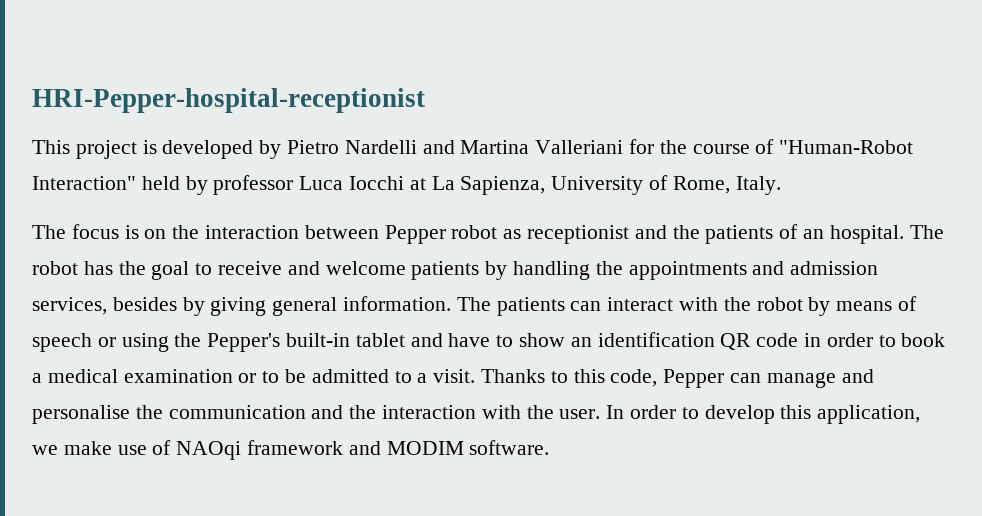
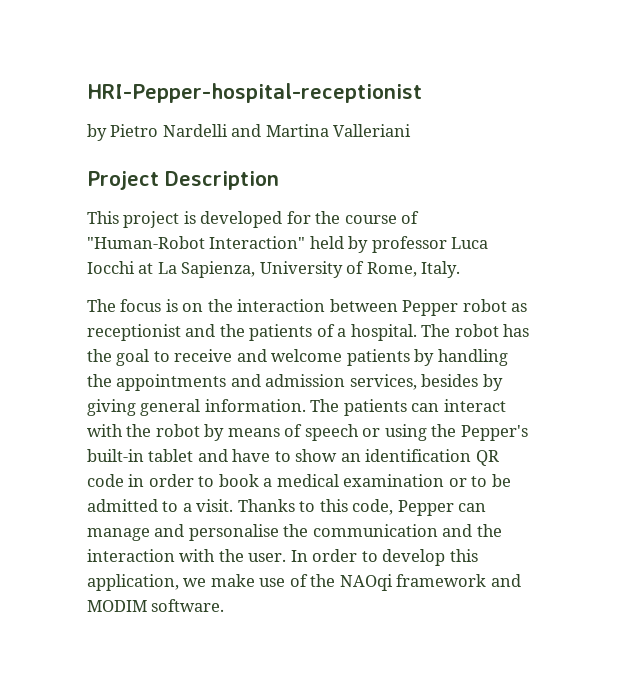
[32,140,254,159] This project is developed -> (422, 93) none
(624, 147) none -> [87,171,279,190] [87,211,283,228] // Project Description // This project is developed
[803,229,825,239] an -> [337,328,347,337] a
(172, 447) none -> [310,574,336,587] the

